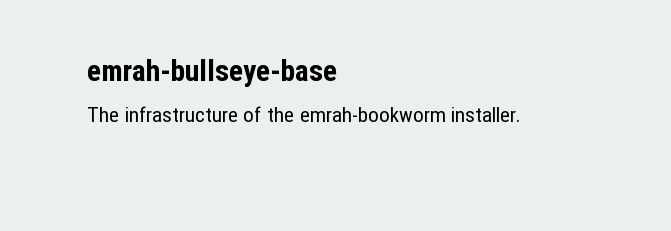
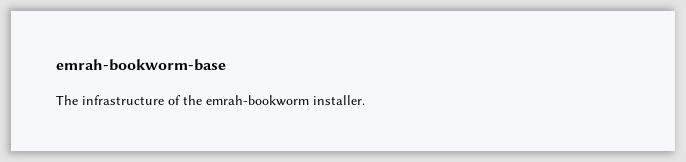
[87,59,337,87] emrah-bullseye-base -> [56,59,226,71] emrah-bookworm-base

